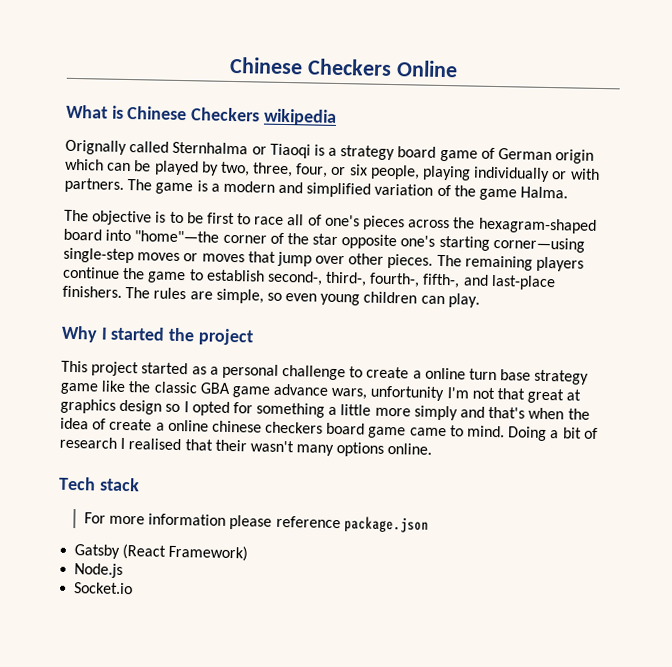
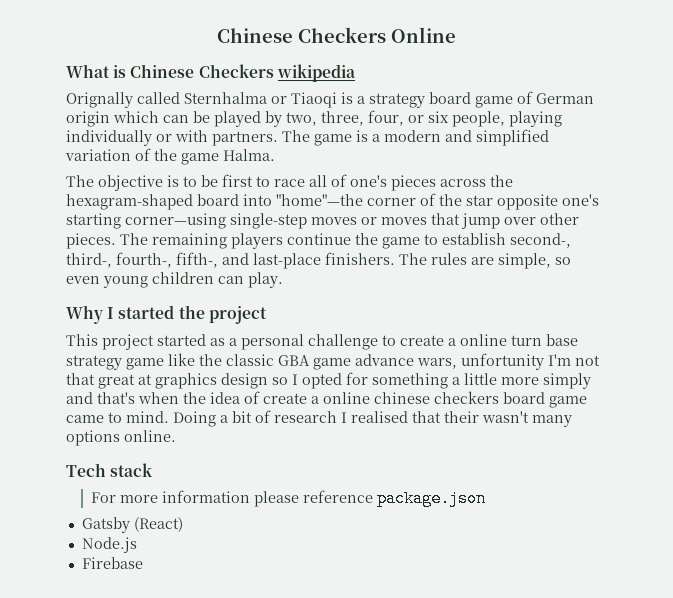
[122,543,249,562] (React Framework) -> [133,517,183,532] (React)
[74,582,134,595] Socket.io -> [81,557,143,569] Firebase

